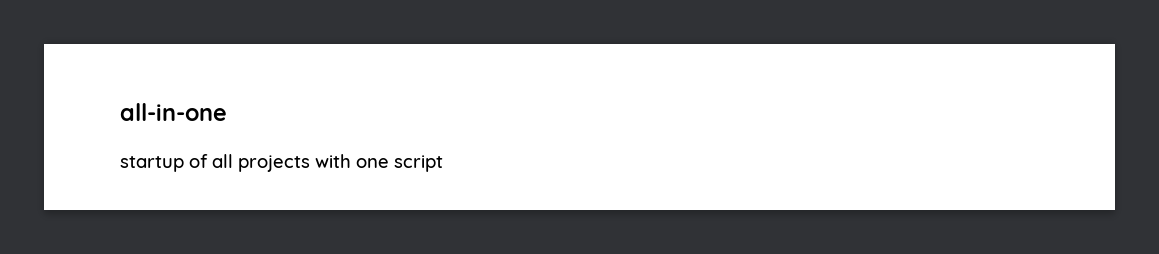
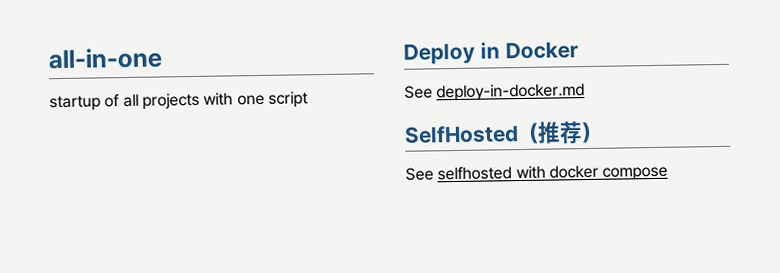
(443, 163) none -> [403,41,579,65] [404,83,586,102] [404,121,603,145] [405,164,669,181] // Deploy in Docker // See deploy-in-docker.md // SelfHosted（推荐） // See selfhosted with docker compose

